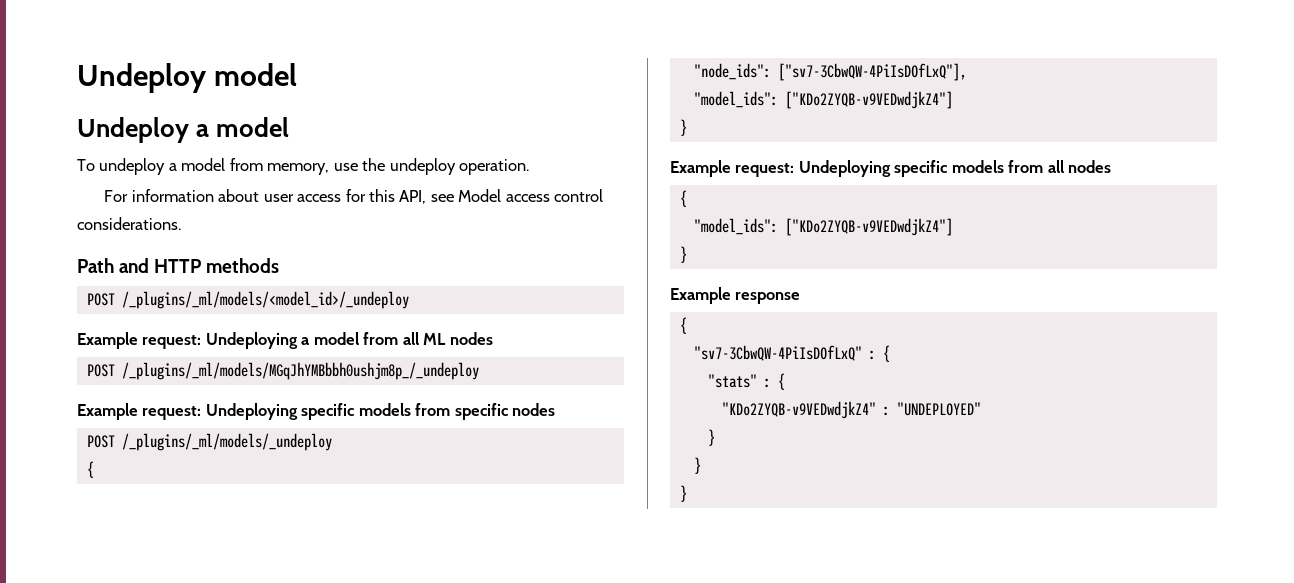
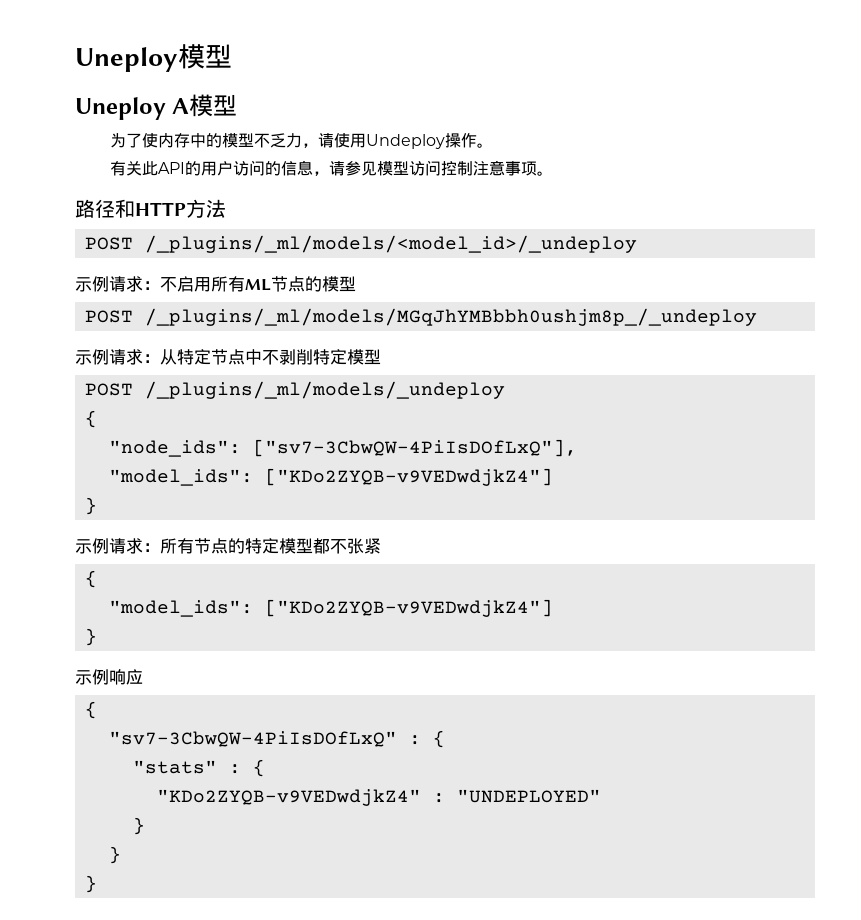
[77,63,298,93] [77,117,290,143] [77,158,530,175] [104,189,604,204] [77,217,181,230] [77,258,280,273] [86,291,409,309] [77,332,493,349] [86,362,479,380] [77,403,556,420] Undeploy model // Undeploy a model // To undeploy a model from memory, use the undeploy operation. // For information about user access for this API, see Model access control considerations. // Path and HTTP methods // POST /_plugins/_ml/models/<model_id>/_undeploy // Example request: Undeploying a model from all ML nodes // POST /_plugins/_ml/models/MGqJhYMBbbh0ushjm8p_/_undeploy // Example request: Undeploying specific models from specific nodes -> [75,44,232,72] [75,94,238,120] [110,133,494,149] [110,160,554,176] [75,199,226,218] [84,235,637,253] [75,276,356,292] [84,308,757,326] [75,349,381,365] Uneploy模型 // Uneploy A模型 // 为了使内存中的模型不乏力，请使用Undeploy操作。 // 有关此API的用户访问的信息，请参见模型访问控制注意事项。 // 路径和HTTP方法 // POST /_plugins/_ml/models/<model_id>/_undeploy // 示例请求：不启用所有ML节点的模型 // POST /_plugins/_ml/models/MGqJhYMBbbh0ushjm8p_/_undeploy // 示例请求：从特定节点中不剥削特定模型
[670,160,1112,177] Example request: Undeploying specific models from all nodes -> [75,538,381,554] 示例请求：所有节点的特定模型都不张紧
[670,287,801,304] Example response -> [75,669,143,685] 示例响应

